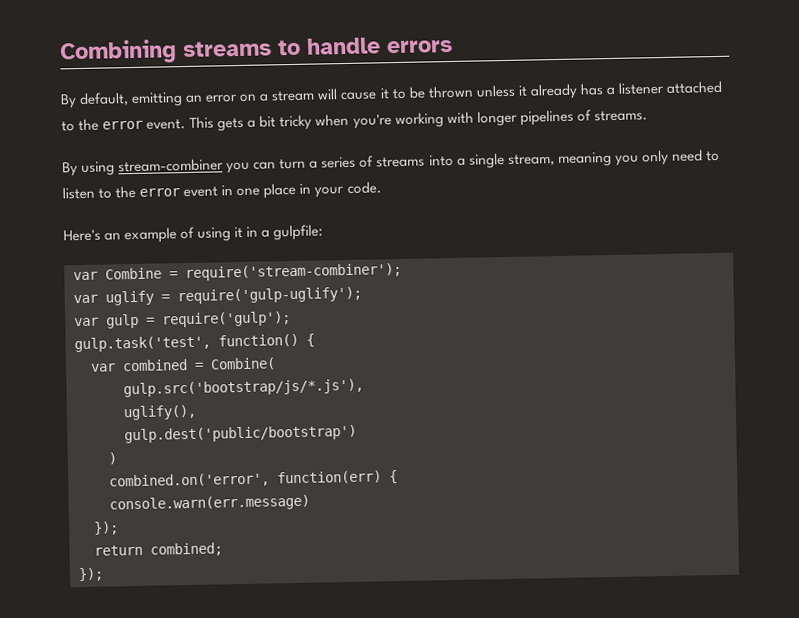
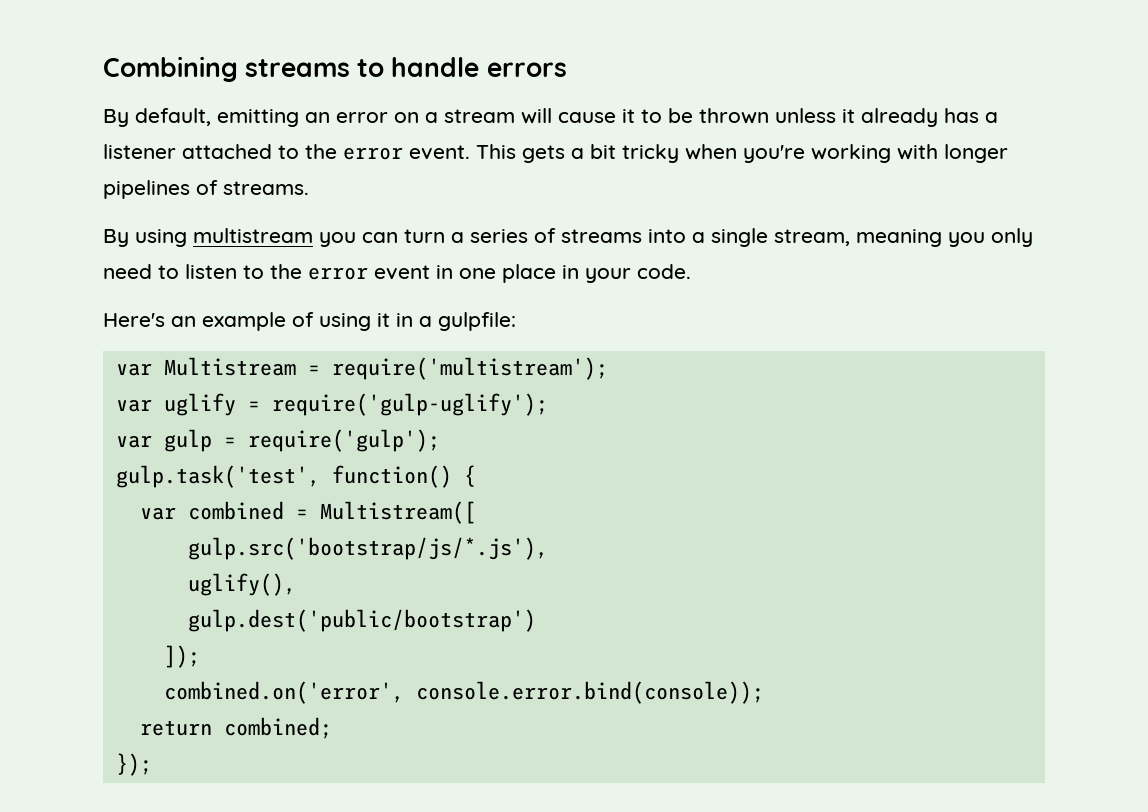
[118,158,225,173] stream-combiner -> [193,228,313,243] multistream
[105,262,402,282] Combine = require('stream-combiner'); -> [163,357,608,380] Multistream = require('multistream');
[210,357,276,371] Combine( -> [319,501,476,524] Multistream([
[108,452,117,465] ) -> [163,645,200,668] ]);
[277,470,398,485] [109,494,310,513] [93,521,119,535] function(err) { // console.warn(err.message) // }); -> [415,681,764,704] console.error.bind(console));

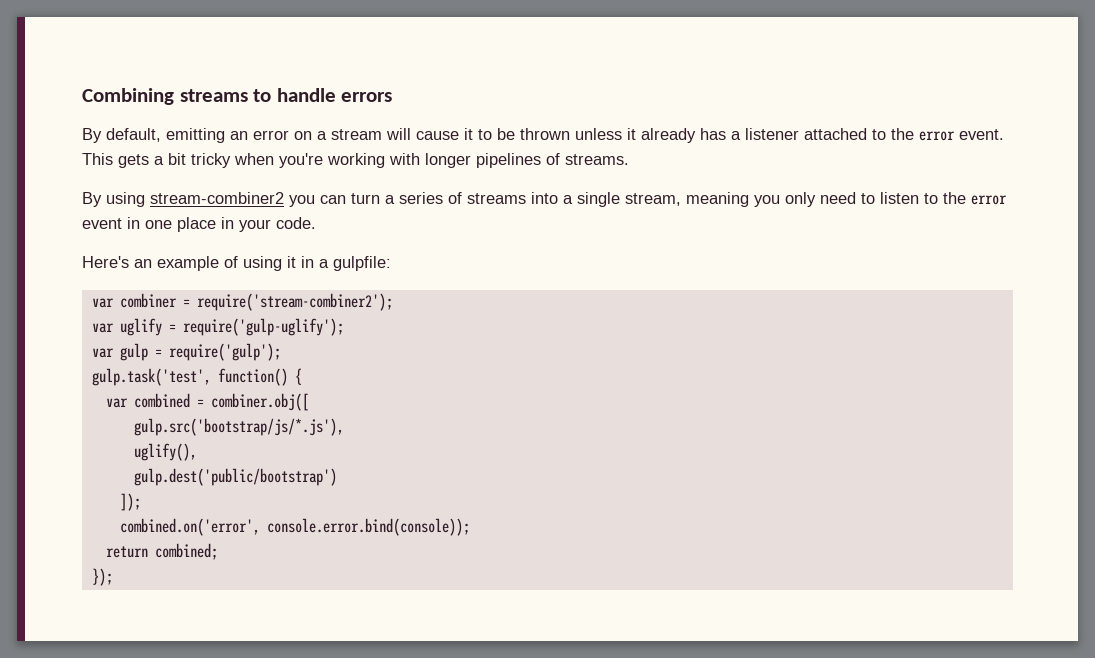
[193,228,313,243] multistream -> [150,192,284,204] stream-combiner2
[163,357,608,380] Multistream = require('multistream'); -> [119,293,393,311] combiner = require('stream-combiner2');
[319,501,476,524] Multistream([ -> [210,393,309,411] combiner.obj([

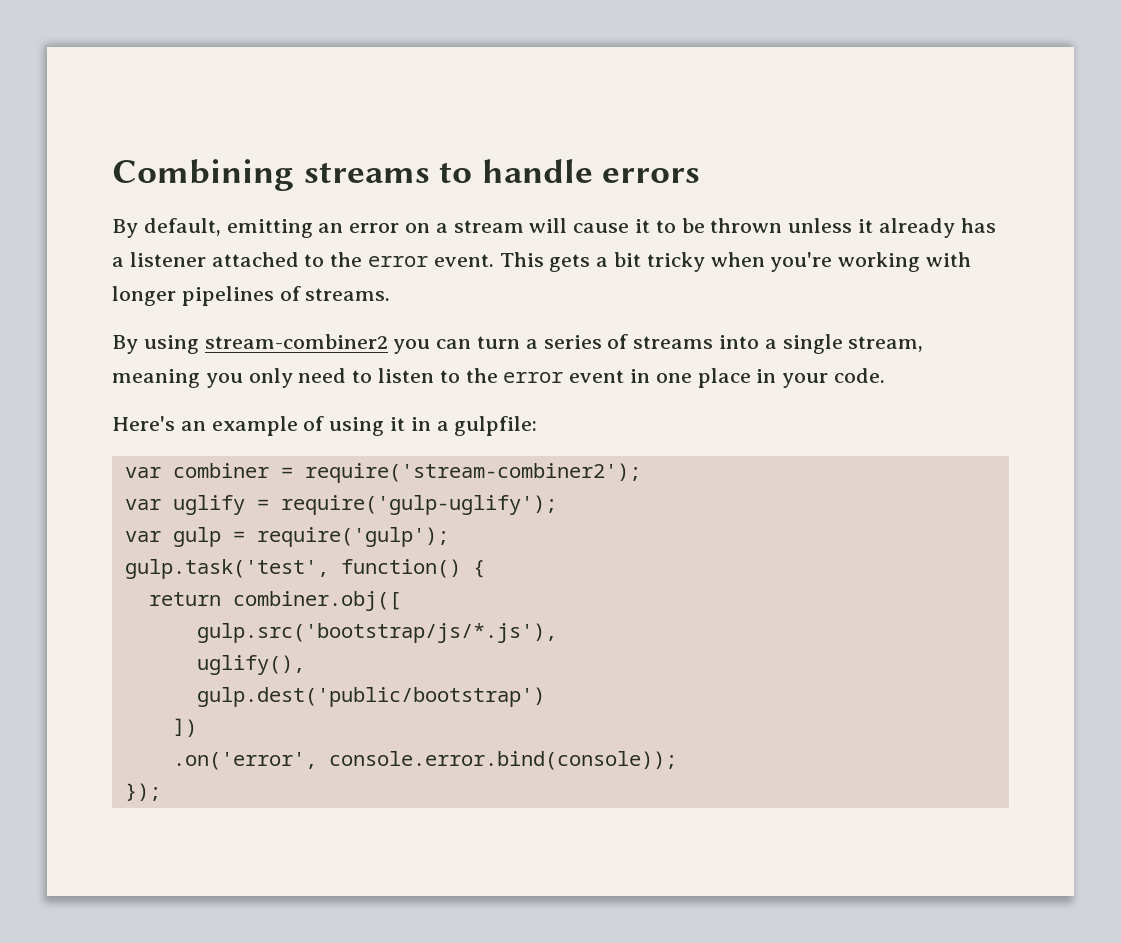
[105,393,204,408] var combined = -> [148,592,221,606] return
[119,493,141,511] [119,518,260,536] ]); // combined.on('error', -> [172,718,197,737] [172,752,317,770] ]) // .on('error',
[105,543,218,560] // return combined; -> (677, 760) none

